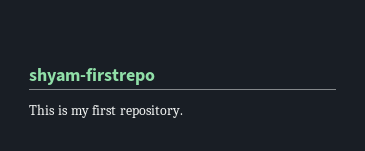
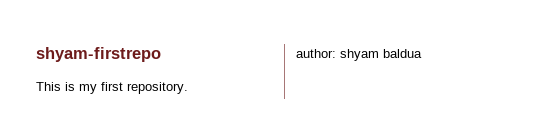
(184, 111) none -> [296,49,422,61] // author: shyam baldua

